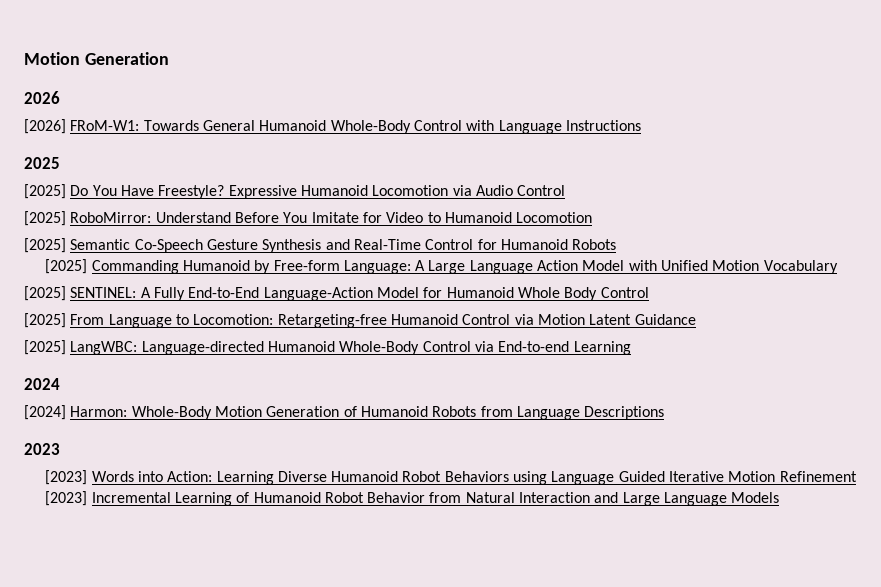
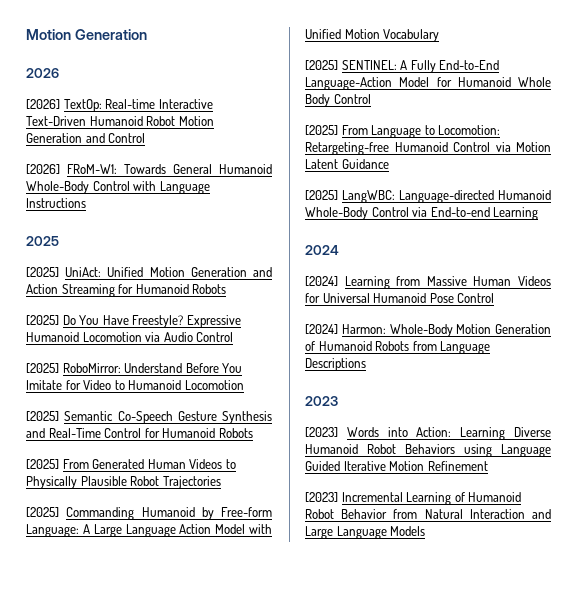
(60, 97) none -> [26,99,213,112] [26,116,214,126] [26,133,146,143] // [2026] TextOp: Real-time Interactive Text-Driven Humanoid Robot Motion Generation and Control
(60, 163) none -> [26,267,273,277] [26,284,227,297] // [2025] UniAct: Unified Motion Generation and Action Streaming for Humanoid Robots
(617, 244) none -> [26,459,236,469] [26,476,221,489] // [2025] From Generated Human Videos to Physically Plausible Robot Trajectories
(60, 384) none -> [305,276,551,289] [305,293,495,303] // [2024] Learning from Massive Human Videos for Universal Humanoid Pose Control

